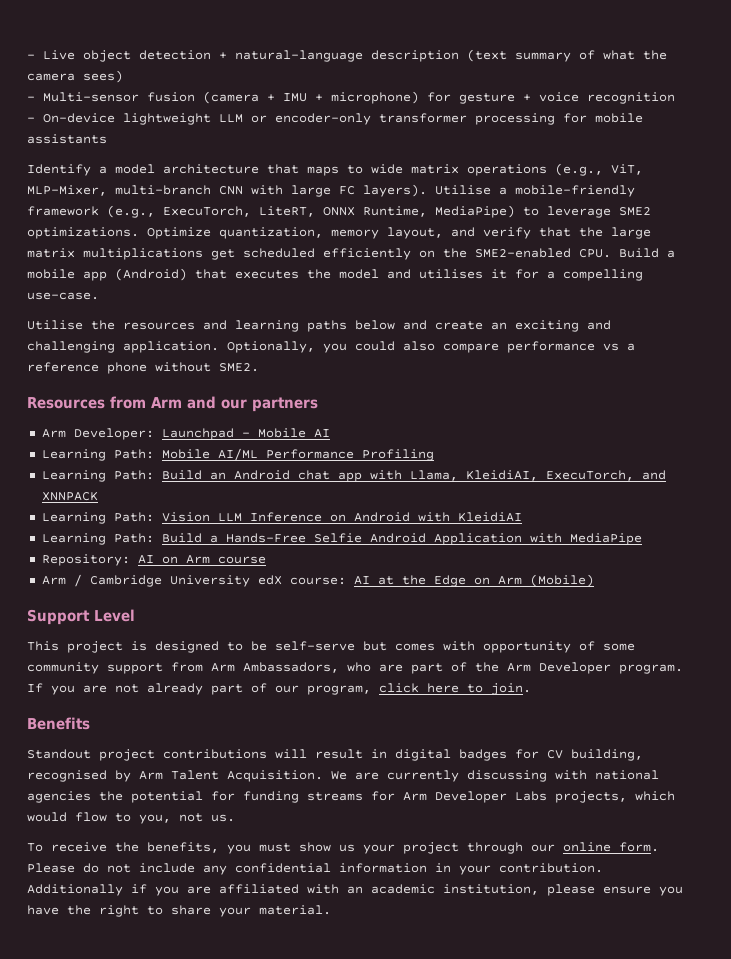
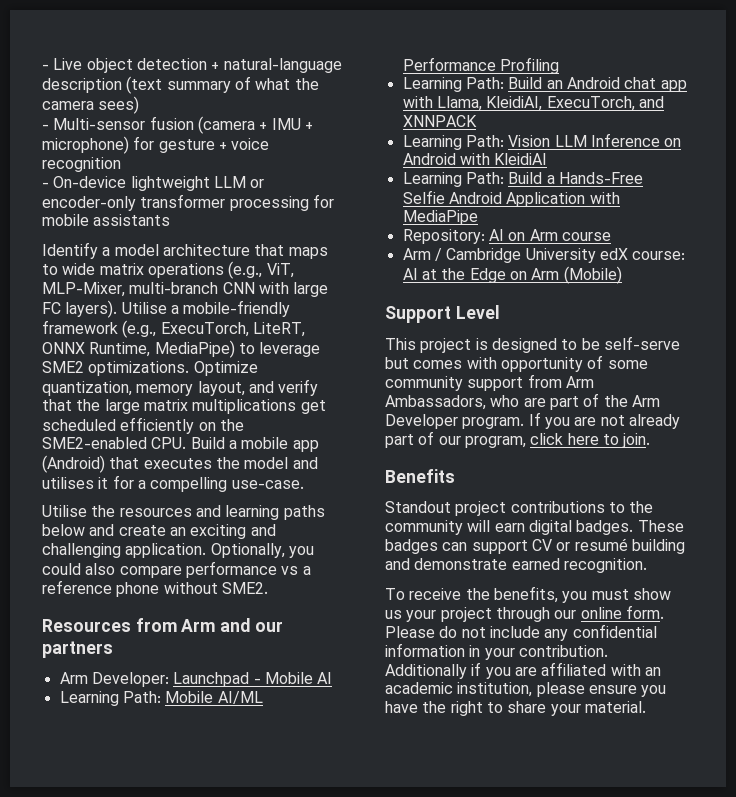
[275,749,643,761] [27,770,659,782] [27,791,675,803] [27,812,235,824] will result in digital badges for CV building, recognised by Arm Talent Acquisition. We are currently discussing with national agencies the potential for funding streams for Arm Developer Labs projects, which would flow to you, not us. -> [608,501,654,513] [385,520,684,535] [385,538,685,554] [385,558,647,573] to the community will earn digital badges. These badges can support CV or resumé building and demonstrate earned recognition.

